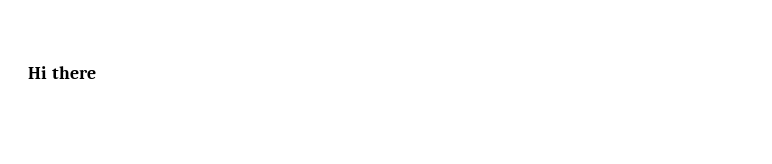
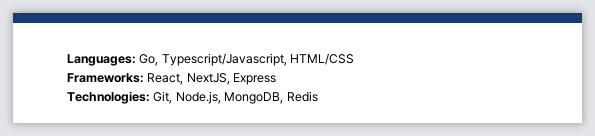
[28,66,96,79] Hi there -> [67,53,355,66] [67,73,277,85] [67,91,318,104] Languages: Go, Typescript/Javascript, HTML/CSS // Frameworks: React, NextJS, Express // Technologies: Git, Node.js, MongoDB, Redis

